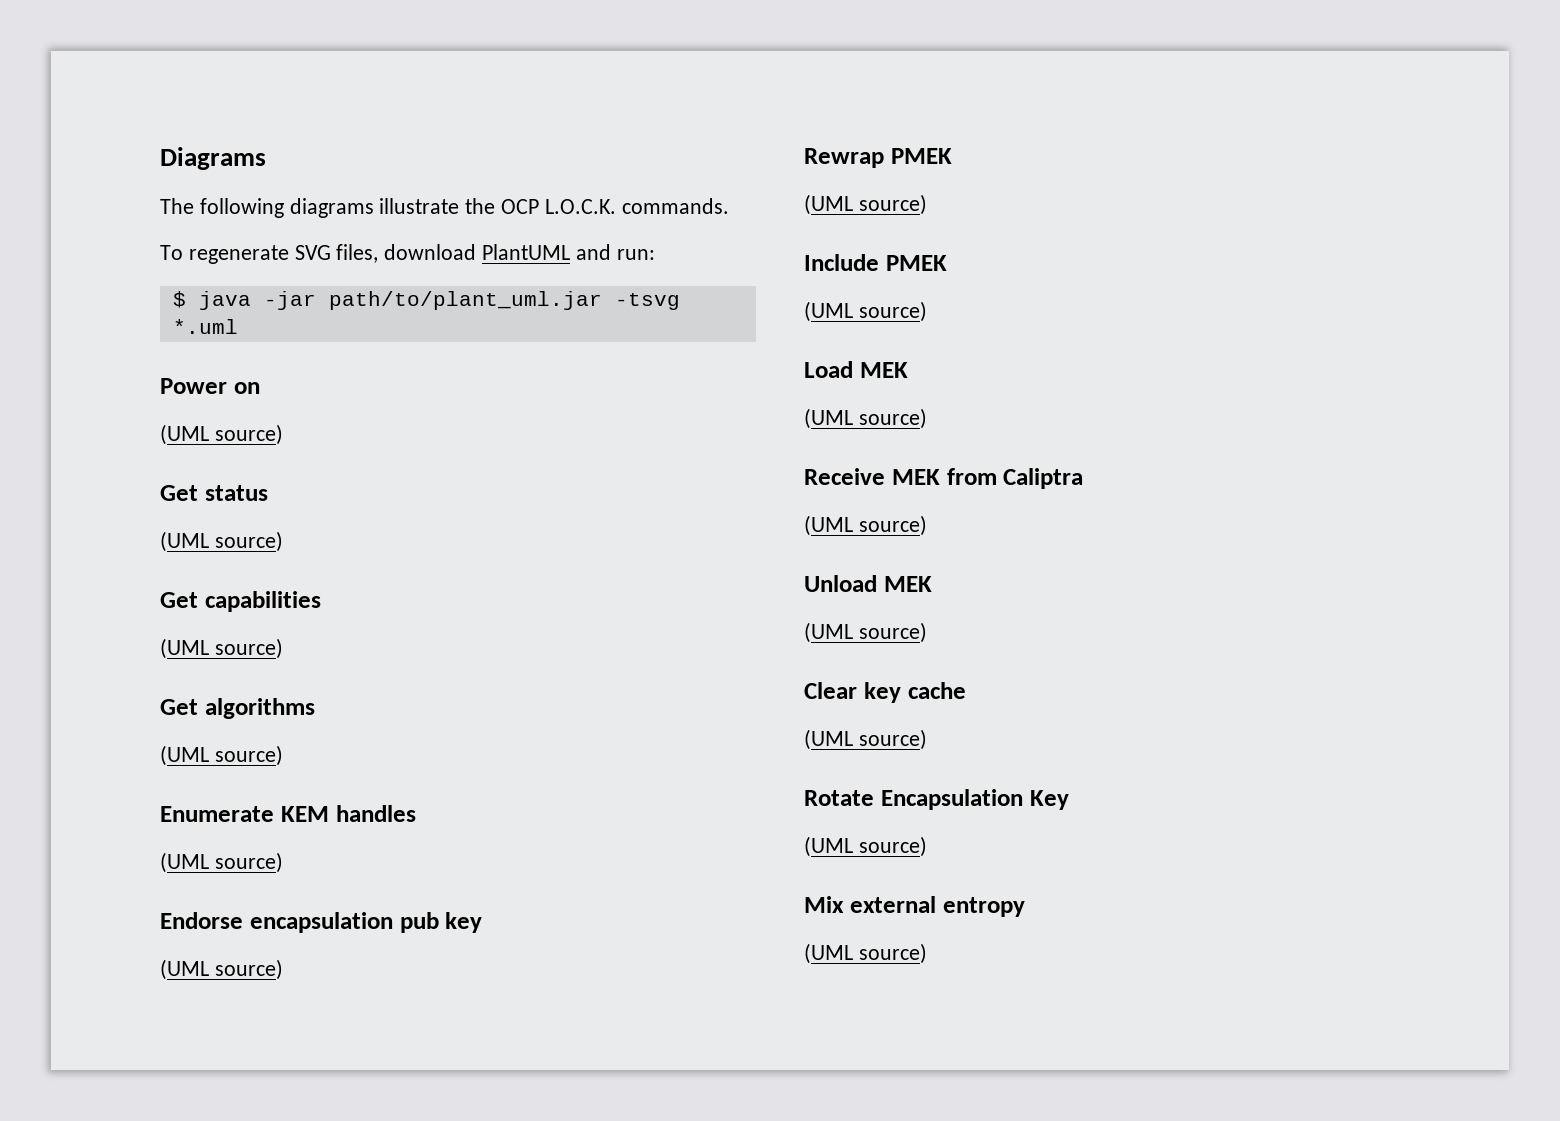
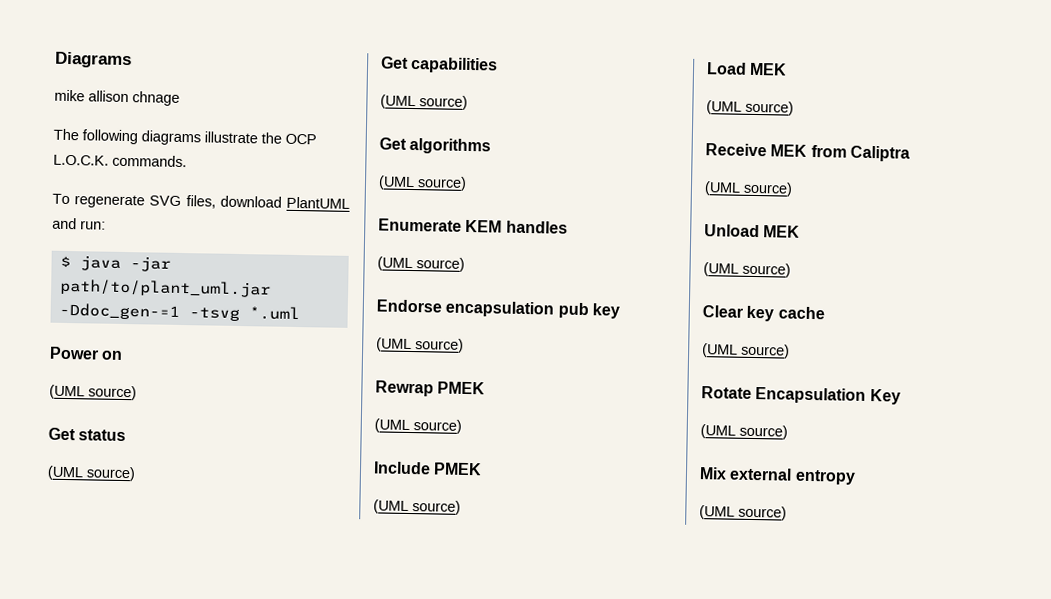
(266, 158) none -> [54,89,180,106] // mike allison chnage
(602, 300) none -> [58,302,180,320] -Ddoc_gen-=1

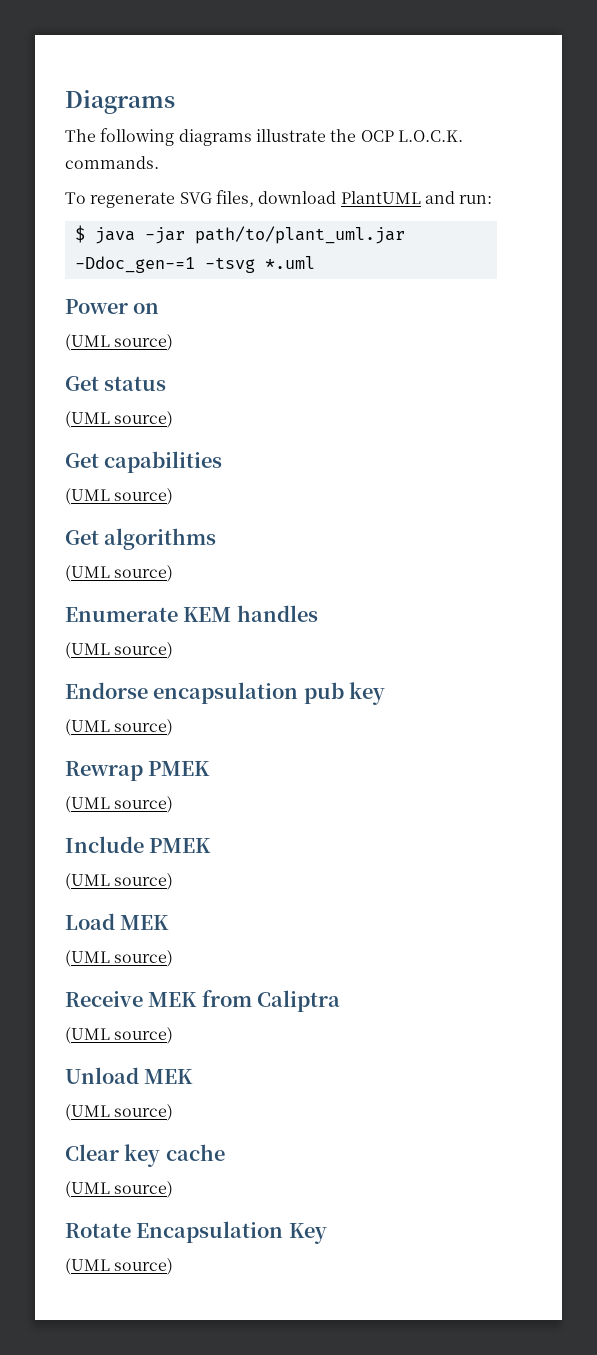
[54,89,180,106] // mike allison chnage -> (175, 102) none
[699,467,856,485] [699,505,787,521] // Mix external entropy // (UML source) -> (174, 1266) none

